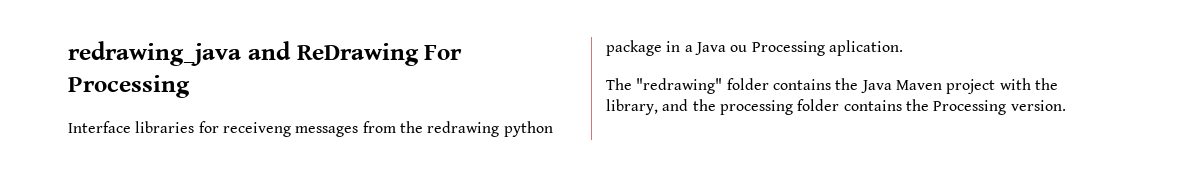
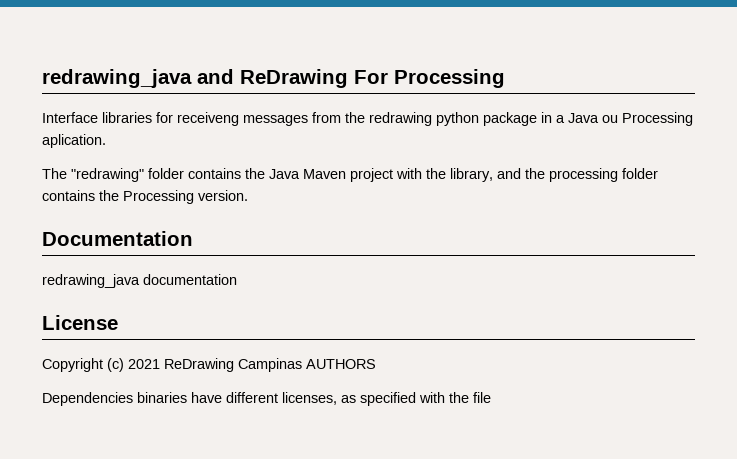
(1066, 105) none -> [42,231,193,246] [42,274,237,288] [42,315,118,330] [42,358,376,372] [42,392,491,406] // Documentation // redrawing_java documentation // License // Copyright (c) 2021 ReDrawing Campinas AUTHORS // Dependencies binaries have different licenses, as specified with the file

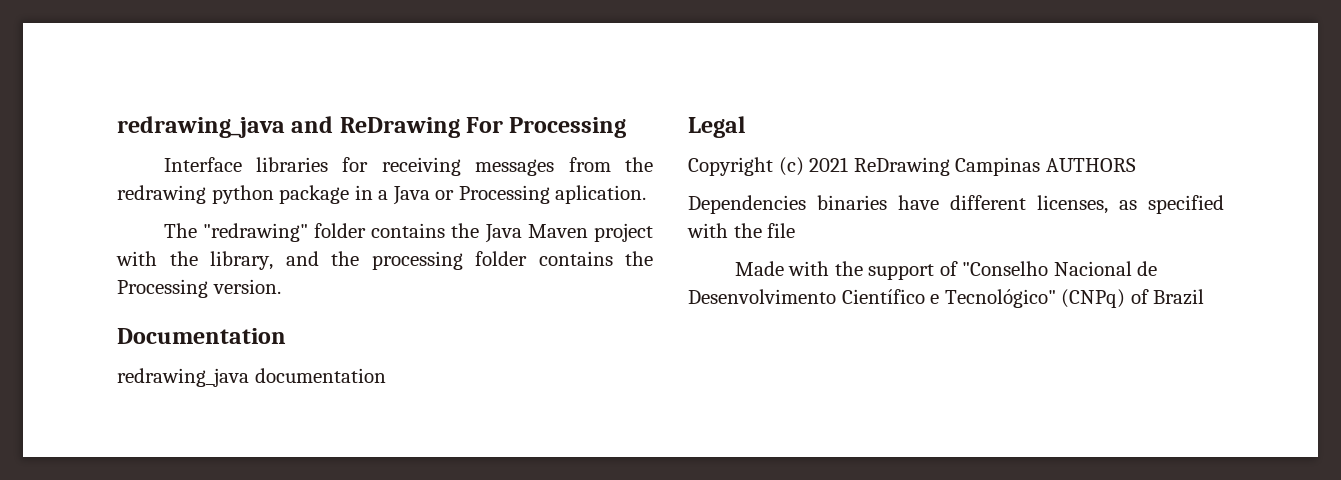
[177,112,239,126] receiveng -> [381,157,461,176] receiving
[602,115,618,123] ou -> [435,190,455,200] or
[42,315,118,330] License -> [688,116,745,138] Legal
(491, 397) none -> [734,261,1158,280] [688,289,1205,308] // Made with the support of "Conselho Nacional de Desenvolvimento Científico e Tecnológico" (CNPq) of Brazil

